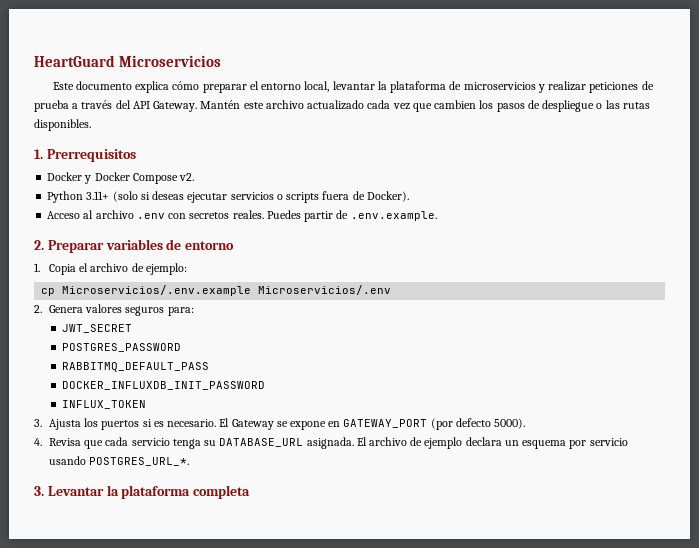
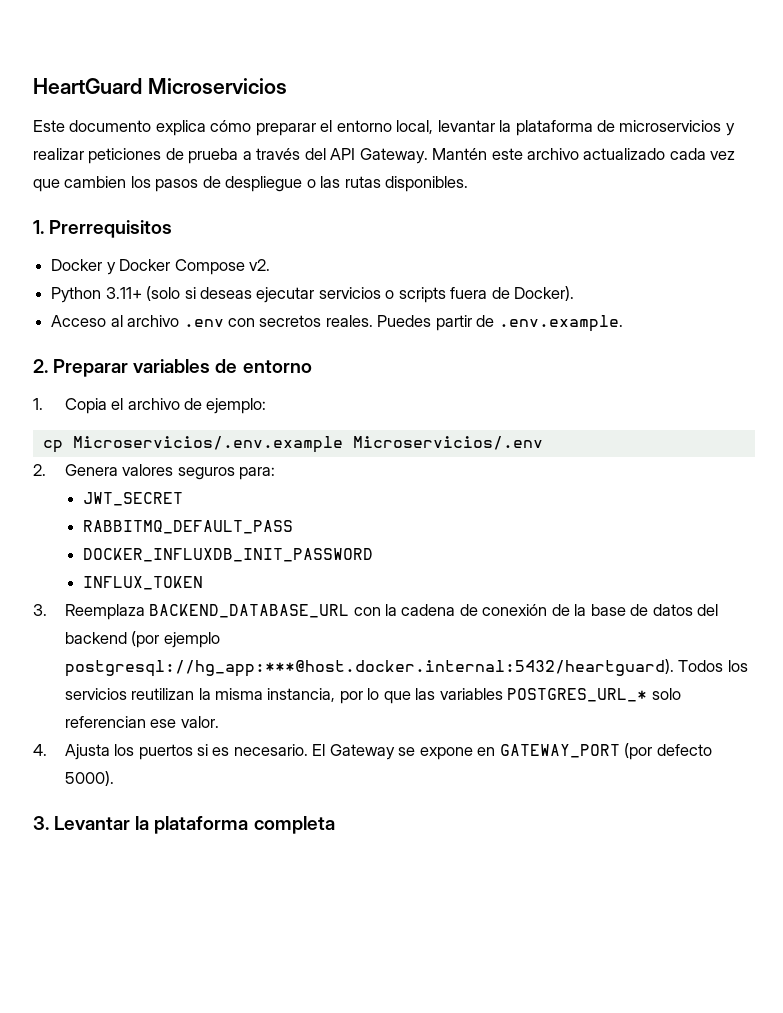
[62,343,182,352] // POSTGRES_PASSWORD -> (183, 499) none
(42, 423) none -> [64,604,719,620] [64,631,220,648] [64,659,748,677] [64,688,681,704] [64,716,219,728] [33,744,47,756] Reemplaza BACKEND_DATABASE_URL con la cadena de conexión de la base de datos del backend (por ejemplo postgresql://hg_app:***@host.docker.internal:5432/heartguard). Todos los servicios reutilizan la misma instancia, por lo que las variables POSTGRES_URL_* solo referencian ese valor. // 4.
[34,437,628,449] [48,456,190,466] // 4. Revisa que cada servicio tenga su DATABASE_URL asignada. El archivo de ejemplo declara un esquema por servicio usando POSTGRES_URL_*. -> (114, 778) none

